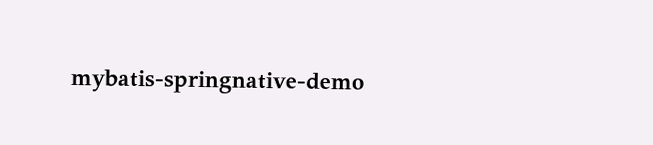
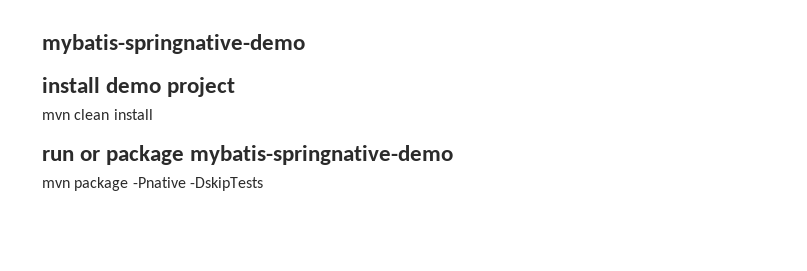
[70,68,364,96] mybatis-springnative-demo -> [42,34,305,54] [42,77,236,97] [42,109,153,120] [42,145,454,165] [42,177,263,191] mybatis-springnative-demo // install demo project // mvn clean install // run or package mybatis-springnative-demo // mvn package -Pnative -DskipTests

